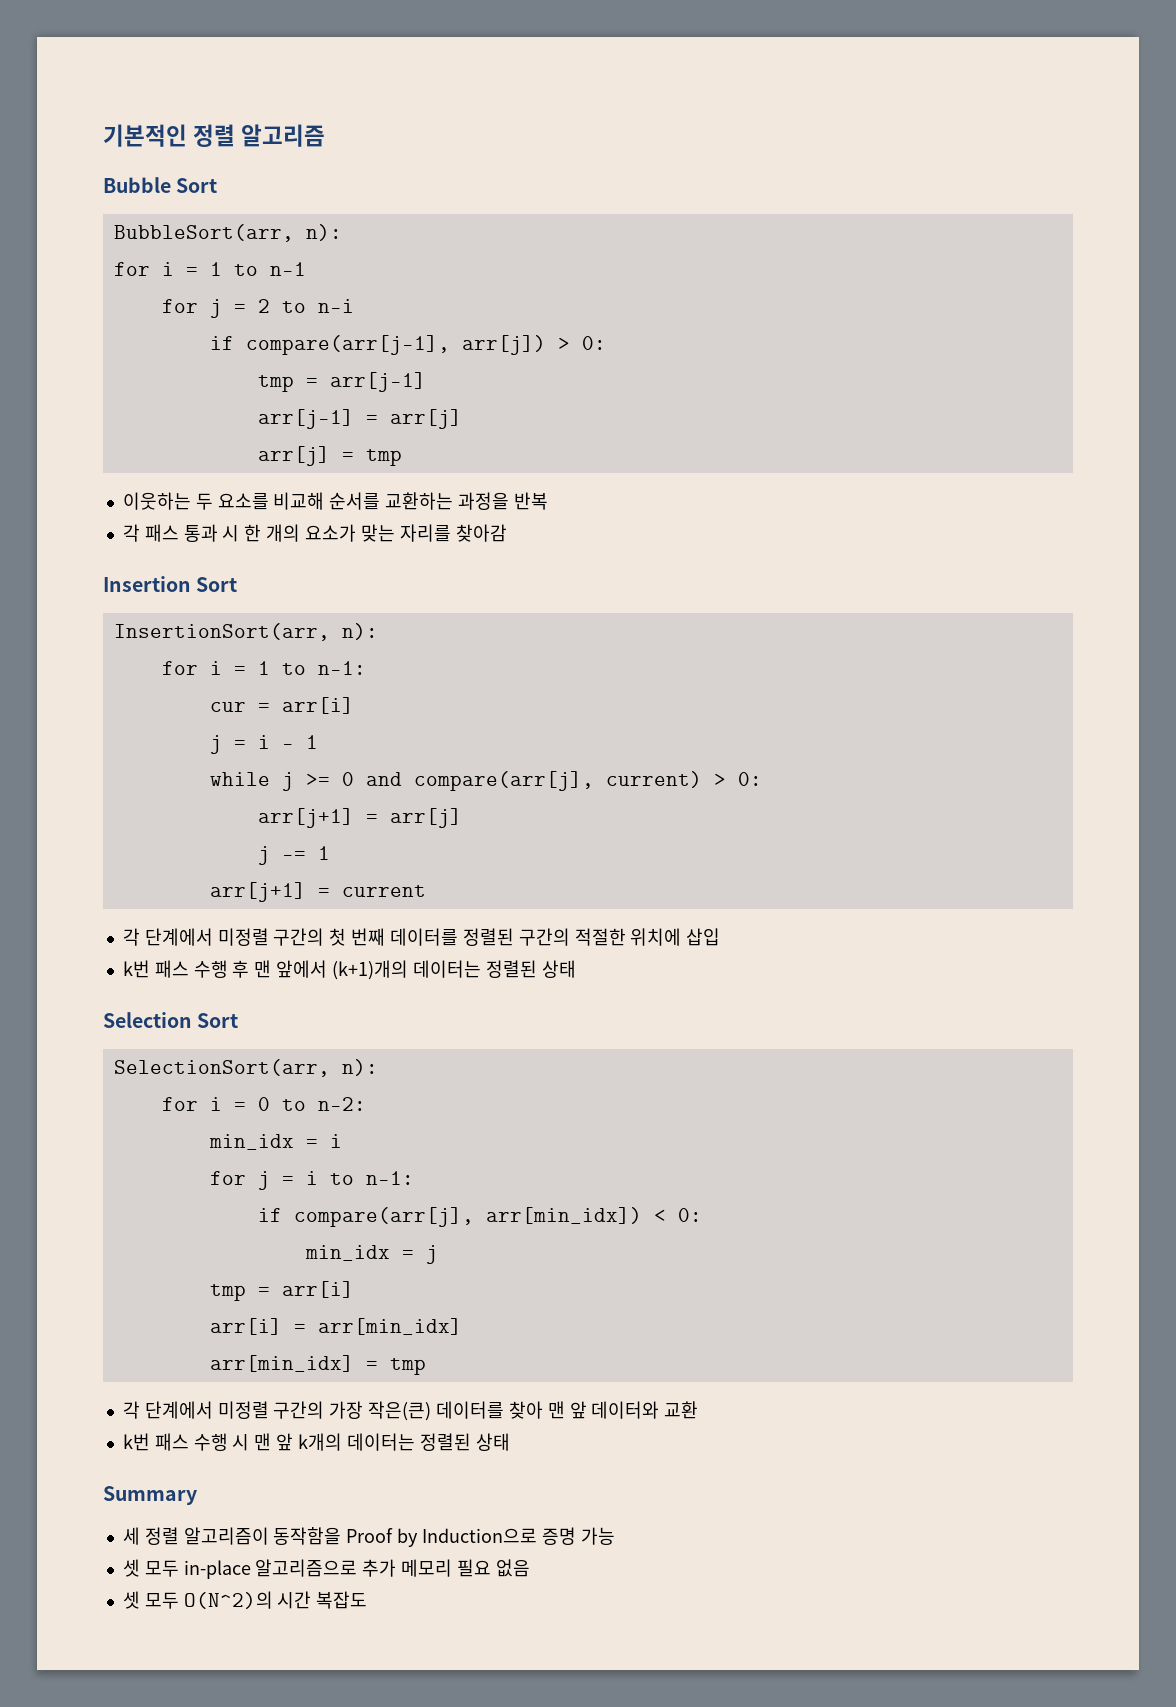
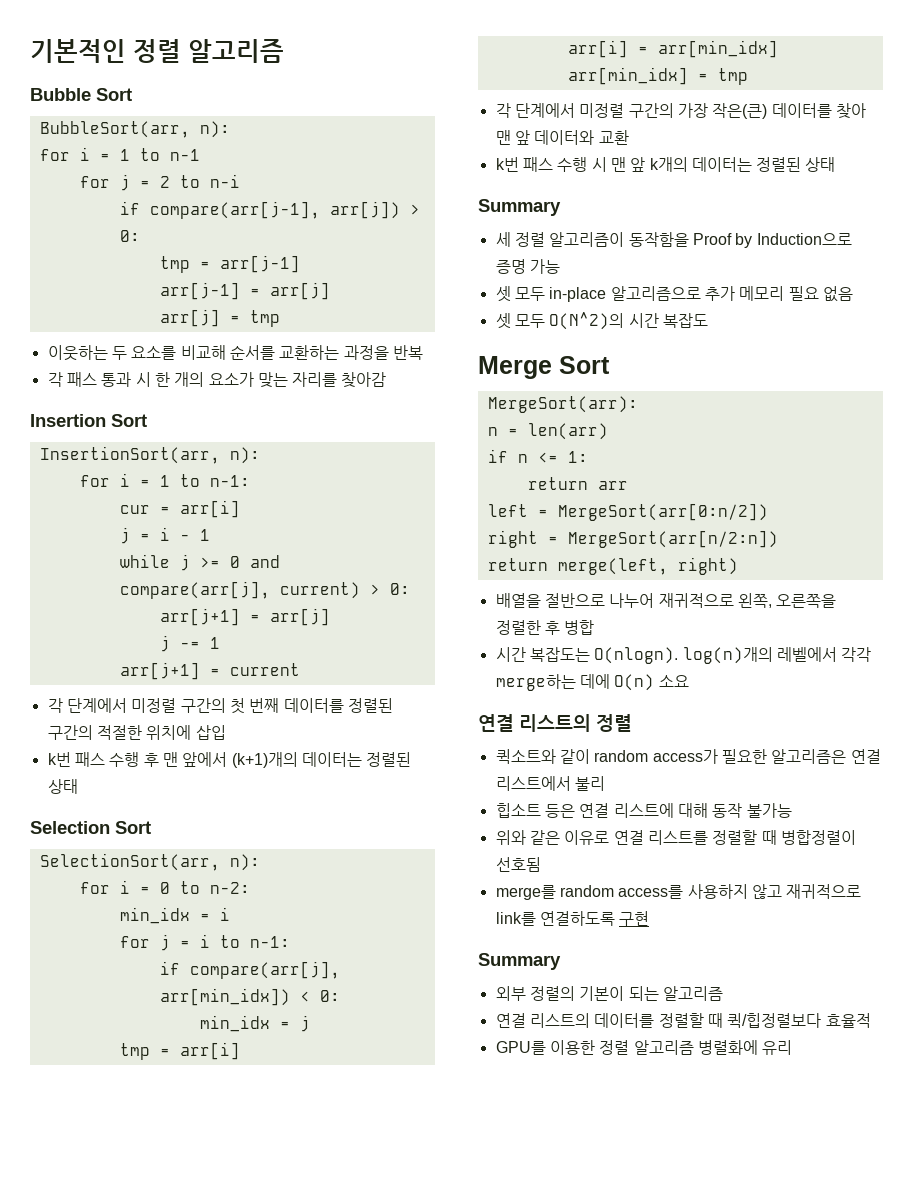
(368, 1600) none -> [478,356,610,379] [487,396,638,413] [487,423,608,440] [487,449,588,463] [527,477,628,490] [487,503,768,521] [487,530,778,548] [487,557,738,575] [495,593,837,608] [495,620,595,635] [495,647,872,664] [495,674,689,691] [478,714,632,732] [495,749,881,764] [495,776,605,791] [495,803,792,818] [495,830,856,845] [495,857,541,872] [495,884,862,900] [495,911,650,926] [478,953,561,970] [495,986,723,1001] [495,1013,871,1028] [495,1040,793,1055] // Merge Sort // MergeSort(arr): // n = len(arr) // if n <= 1: // return arr // left = MergeSort(arr[0:n/2]) // right = MergeSort(arr[n/2:n]) // return merge(left, right) // 배열을 절반으로 나누어 재귀적으로 왼쪽, 오른쪽을 정렬한 후 병합 // 시간 복잡도는 O(nlogn). log(n)개의 레벨에서 각각 merge하는 데에 O(n) 소요 // 연결 리스트의 정렬 // 퀵소트와 같이 random access가 필요한 알고리즘은 연결 리스트에서 불리 // 힙소트 등은 연결 리스트에 대해 동작 불가능 // 위와 같은 이유로 연결 리스트를 정렬할 때 병합정렬이 선호됨 // merge를 random access를 사용하지 않고 재귀적으로 link를 연결하도록 구현 // Summary // 외부 정렬의 기본이 되는 알고리즘 // 연결 리스트의 데이터를 정렬할 때 퀵/힙정렬보다 효율적 // GPU를 이용한 정렬 알고리즘 병렬화에 유리

